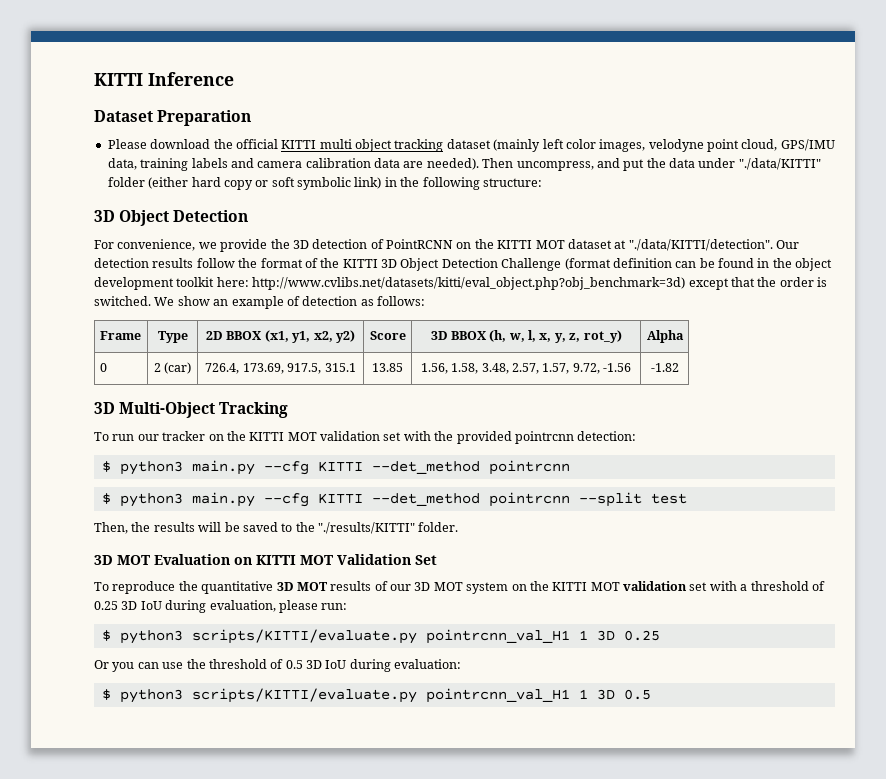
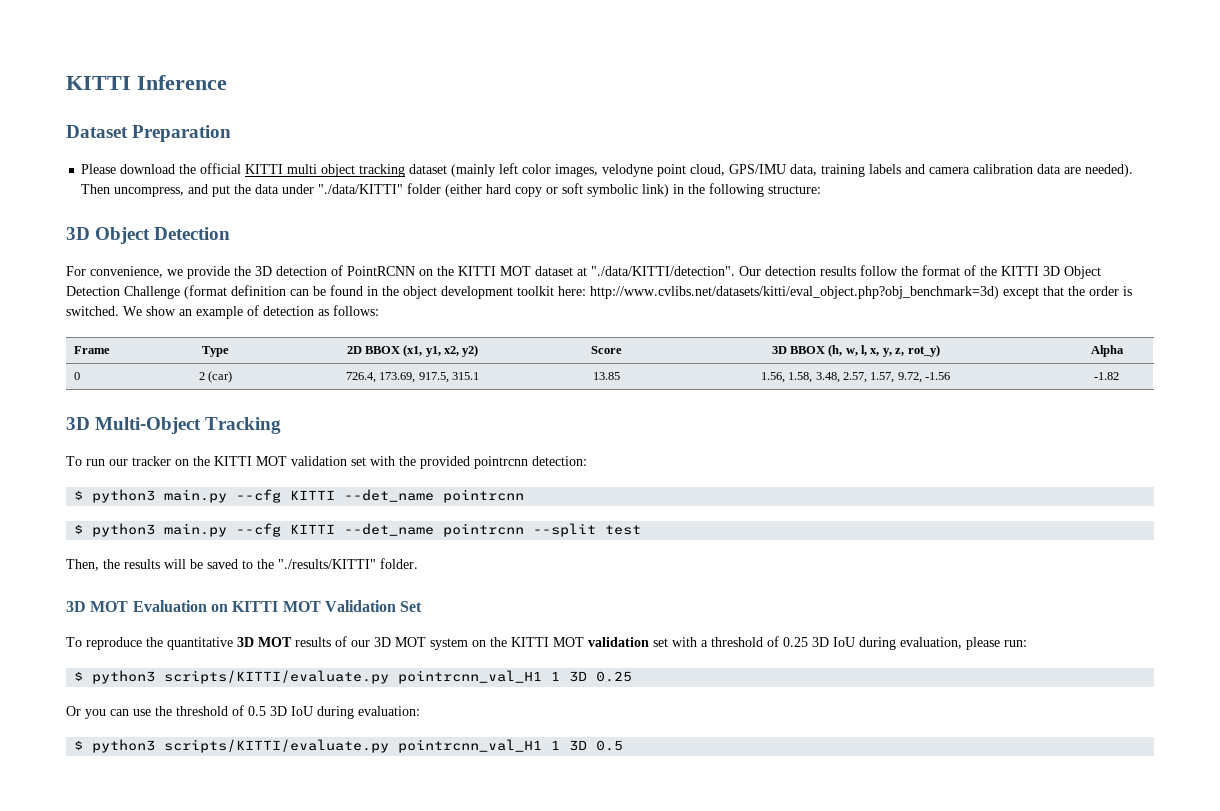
[371,461,480,474] --det_method -> [344,489,435,502] --det_name
[371,493,480,506] --det_method -> [344,523,435,536] --det_name

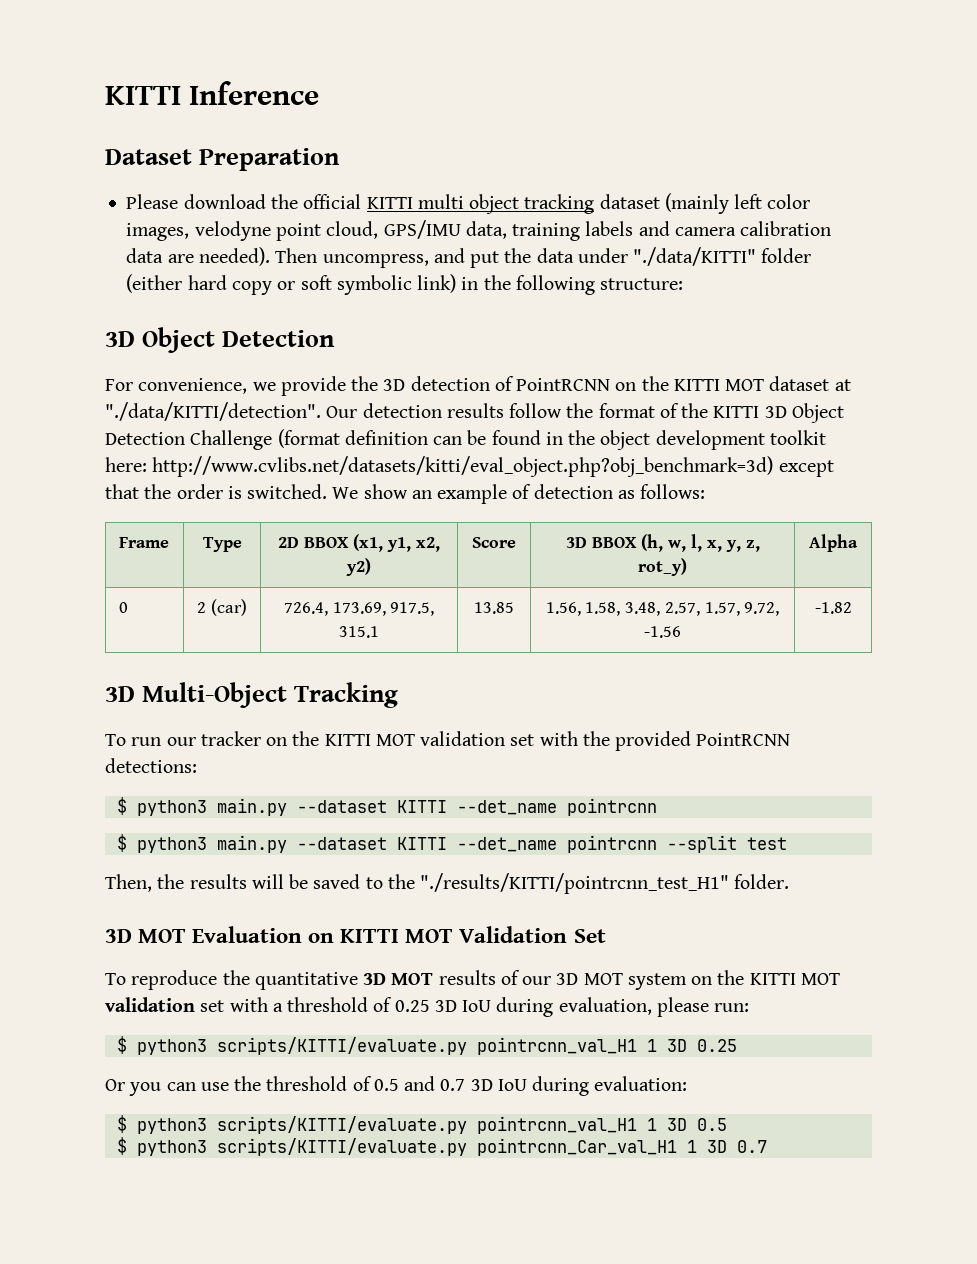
[474,456,587,469] [74,489,282,503] pointrcnn detection: // $ python3 main.py --cfg -> [696,733,791,746] [105,758,197,773] [116,797,387,816] PointRCNN detections: // $ python3 main.py --dataset
[236,523,282,537] --cfg -> [296,837,387,850] --dataset
[278,559,376,569] "./results/KITTI" -> [420,873,730,894] "./results/KITTI/pointrcnn_test_H1"
(266, 711) none -> [404,1076,466,1091] and 0.7
(624, 745) none -> [116,1137,767,1156] // $ python3 scripts/KITTI/evaluate.py pointrcnn_Car_val_H1 1 3D 0.7

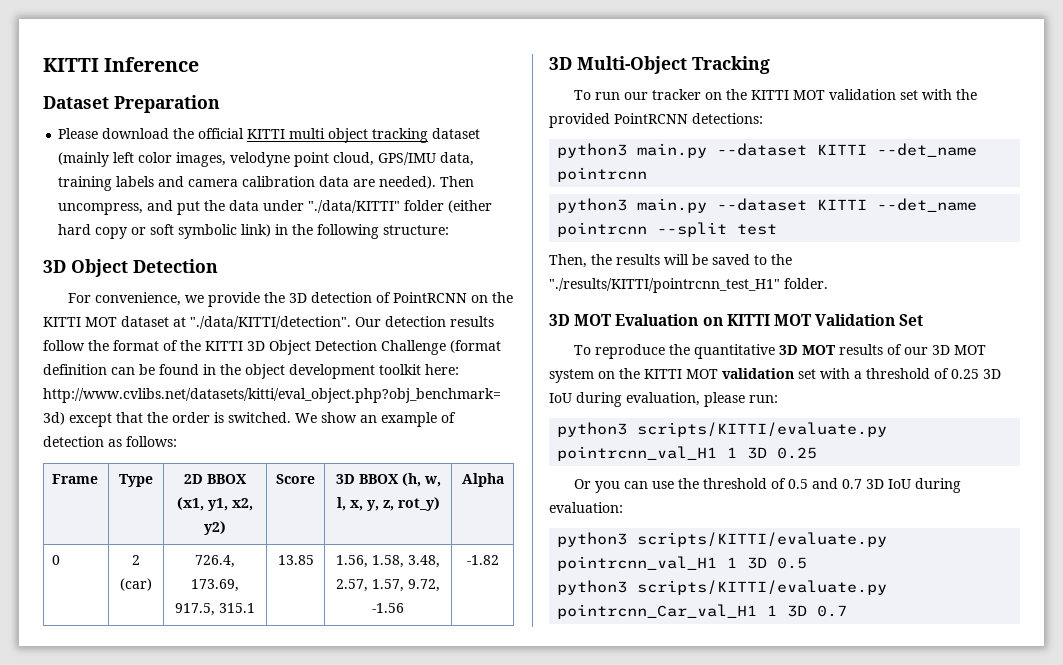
[116,797,127,815] $ -> (763, 118) none
[116,834,127,852] $ -> (648, 174) none
[116,1036,127,1054] $ -> (778, 399) none
[116,1115,127,1133] $ -> (623, 507) none
[116,1137,127,1155] $ -> (808, 563) none

